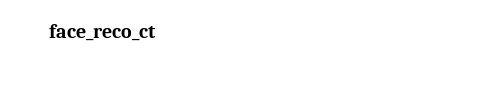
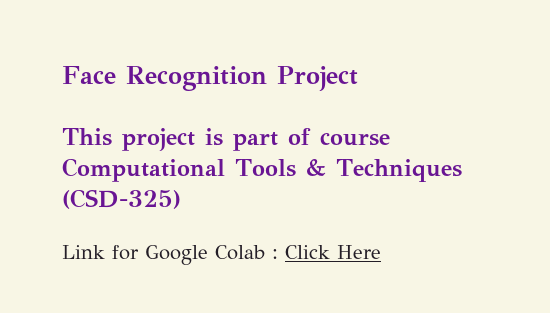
[49,24,156,41] face_reco_ct -> [62,66,358,91] [62,128,390,151] [62,158,462,182] [62,189,181,209] [62,245,381,265] Face Recognition Project // This project is part of course Computational Tools & Techniques (CSD-325) // Link for Google Colab : Click Here

